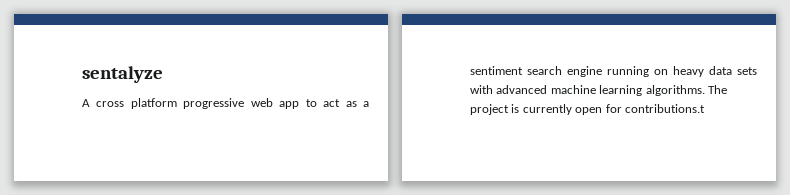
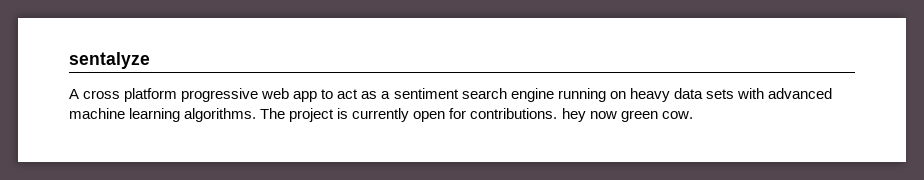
[624,104,705,113] contributions.t -> [470,108,693,122] contributions. hey now green cow.

